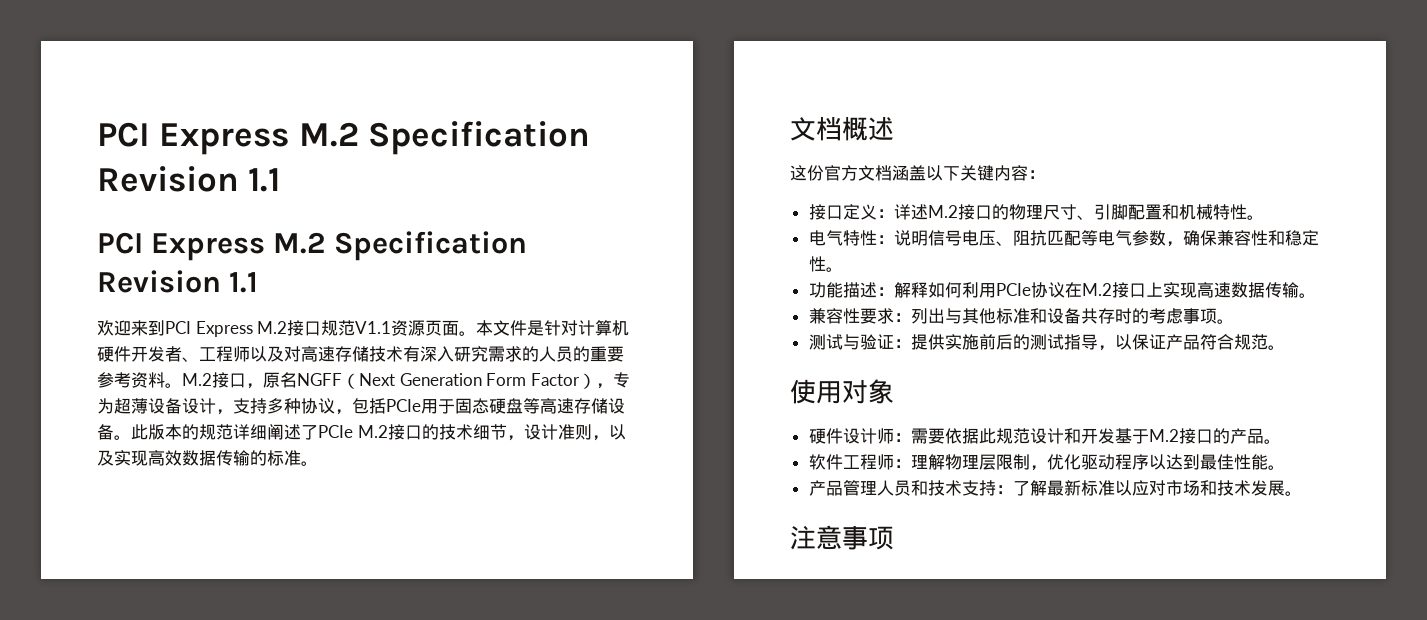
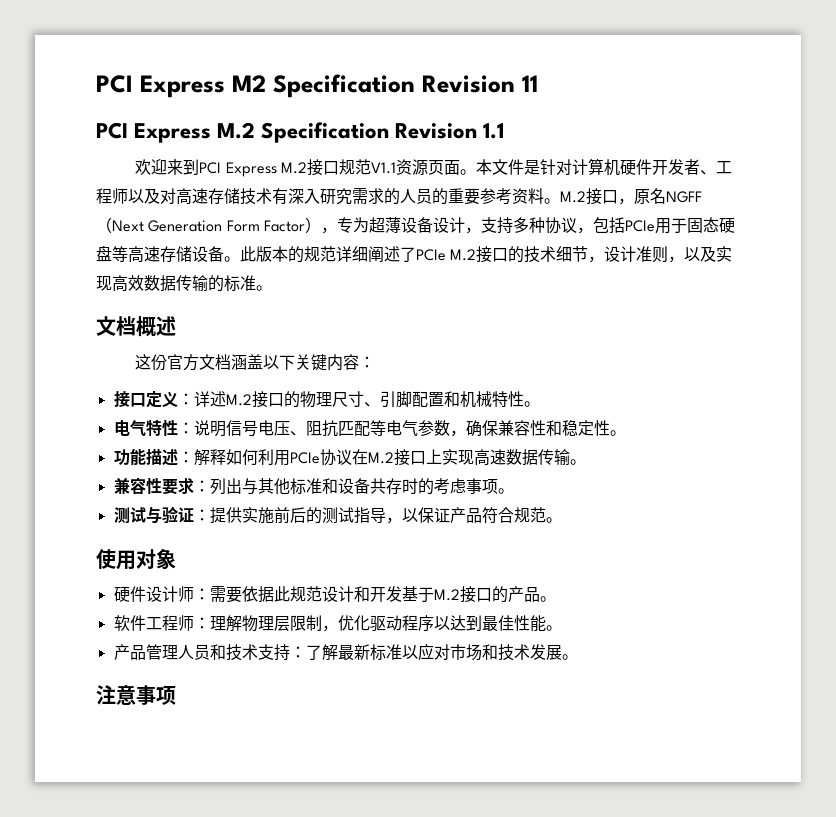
[97,121,591,155] [97,166,281,192] PCI Express M.2 Specification Revision 1.1 -> [96,74,538,98] PCI Express M2 Specification Revision 11

